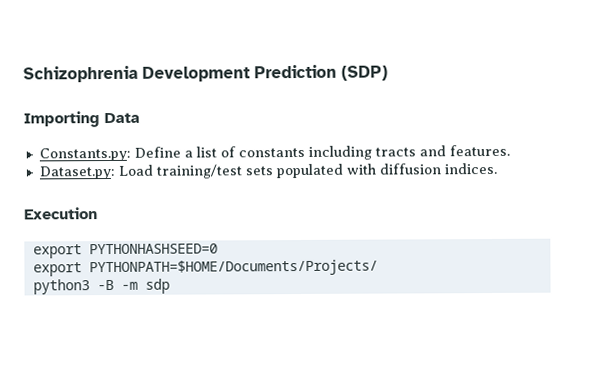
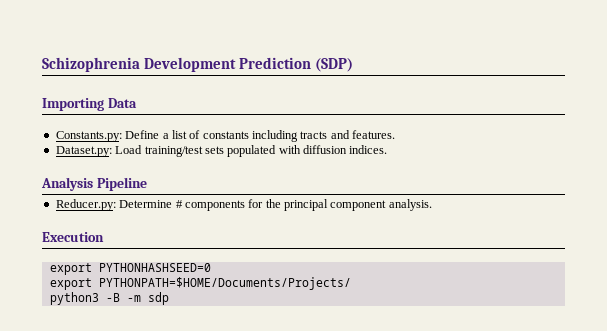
(497, 168) none -> [41,177,147,191] [55,199,432,211] // Analysis Pipeline // Reducer.py: Determine # components for the principal component analysis.

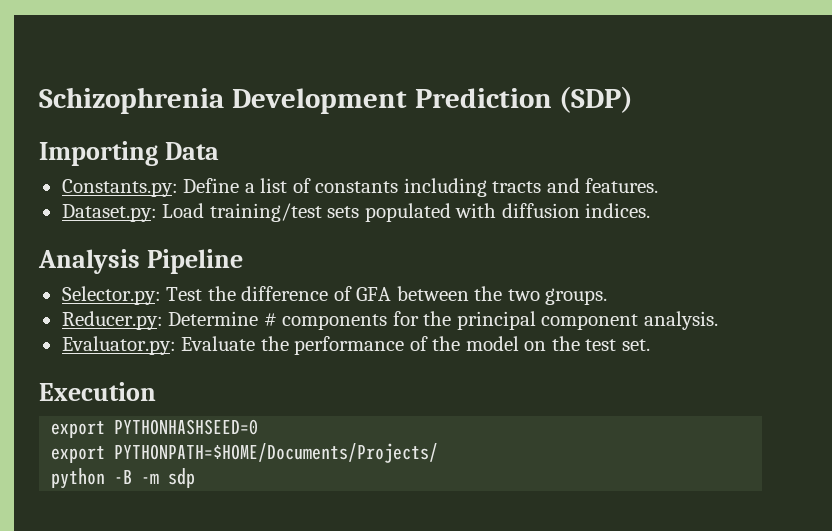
(147, 184) none -> [61,286,608,305] // Selector.py: Test the difference of GFA between the two groups.
(432, 205) none -> [61,336,650,355] // Evaluator.py: Evaluate the performance of the model on the test set.
[49,292,99,305] python3 -> [51,468,106,489] python

